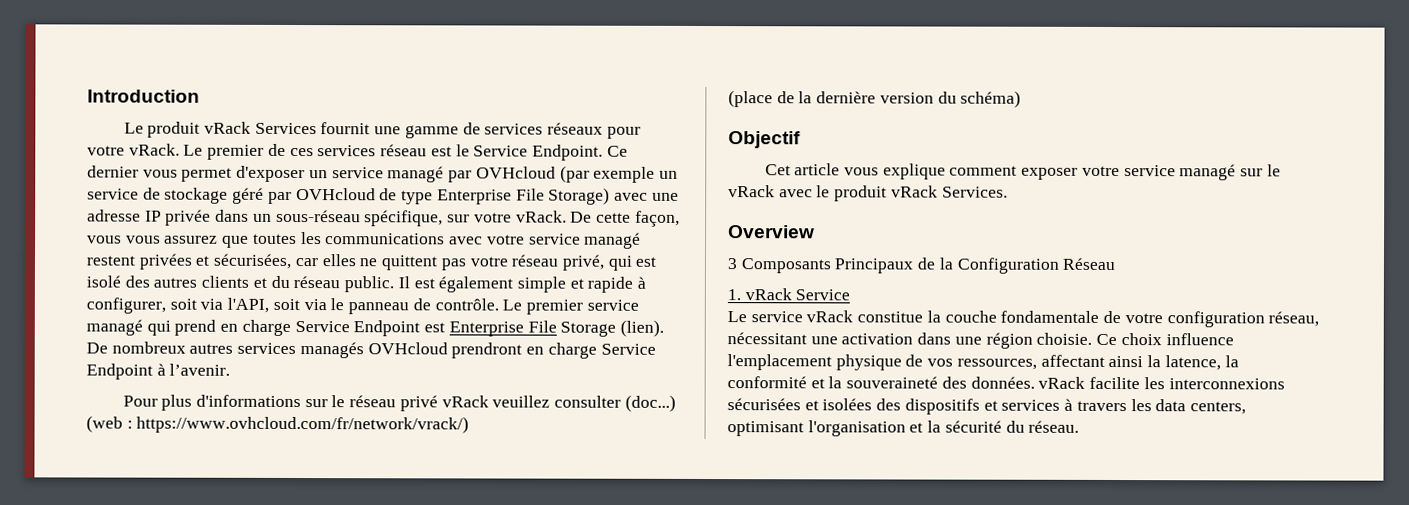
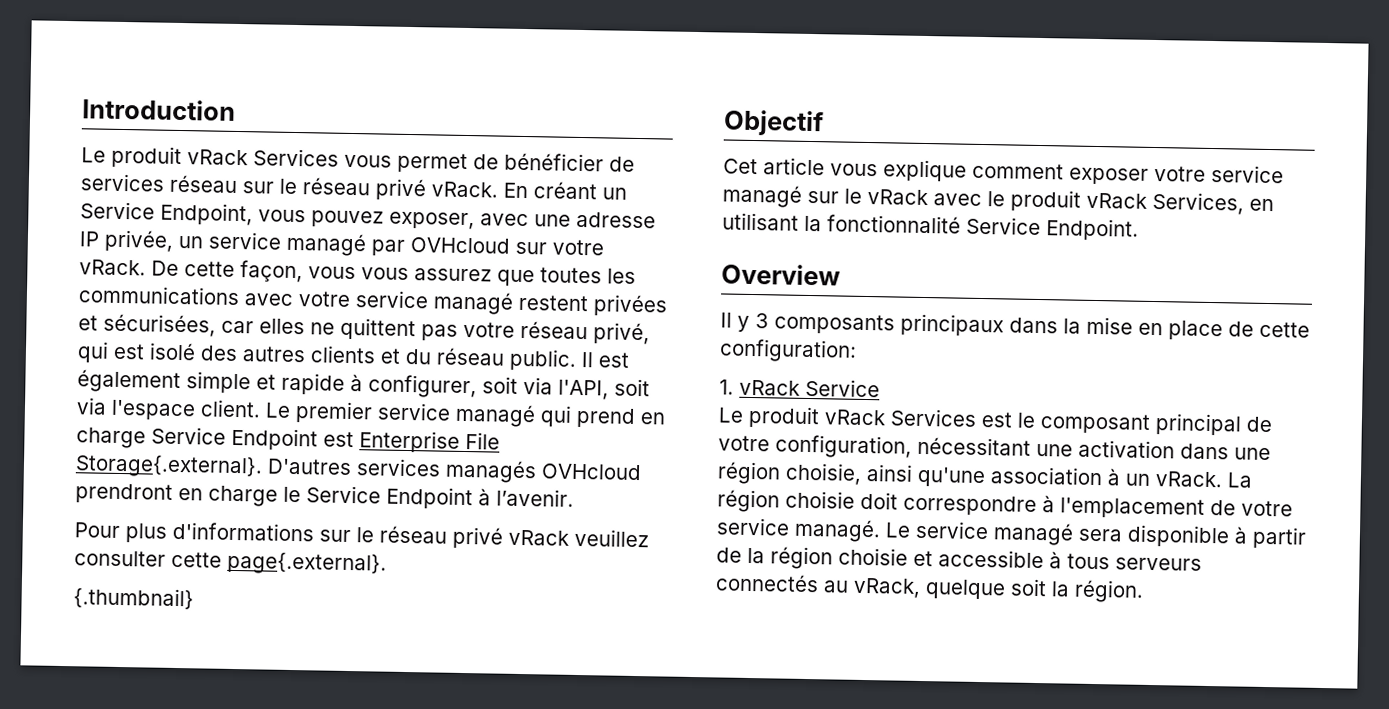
[320,122,641,139] [87,143,628,161] [87,165,306,183] fournit une gamme de services réseaux pour votre vRack. Le premier de ces services réseau est le Service Endpoint. Ce dernier vous permet d'exposer -> [344,152,635,174] [80,173,627,201] [80,201,656,230] [79,229,174,252] vous permet de bénéficier de services réseau sur le réseau privé vRack. En créant un Service Endpoint, vous pouvez exposer, avec une adresse IP privée,
[559,165,678,183] [87,187,679,205] [87,209,444,227] (par exemple un service de stockage géré par OVHcloud de type Enterprise File Storage) avec une adresse IP privée dans un sous-réseau spécifique, -> (510, 245) none
[330,298,499,315] le panneau de contrôle. -> [111,399,261,421] l'espace client.
[560,319,664,337] [86,341,234,354] Storage (lien). De nombreux autres -> [75,453,352,479] Storage{.external}. D'autres
(597, 350) none -> [283,486,301,503] le
[624,394,676,412] [86,415,470,434] [728,90,1022,108] (doc...) (web : https://www.ovhcloud.com/fr/network/vrack/) // (place de la dernière version du schéma) -> [171,550,387,576] [73,587,194,610] cette page{.external}. // {.thumbnail}
[941,186,1008,198] [728,225,815,239] [727,257,1116,274] [727,288,851,301] [727,310,1320,328] Services. // Overview // 3 Composants Principaux de la Configuration Réseau // 1. vRack Service // Le service vRack constitue la couche fondamentale de votre configuration réseau, -> [1152,191,1274,215] [722,212,1139,241] [721,263,841,286] [720,312,1310,341] [719,338,857,363] [719,378,880,398] [718,405,1272,436] [718,434,912,459] Services, en utilisant la fonctionnalité Service Endpoint. // Overview // Il y 3 composants principaux dans la mise en place de cette configuration: // 1. vRack Service // Le produit vRack Services est le composant principal de votre configuration,
[1036,332,1234,346] [727,354,1239,371] [727,376,1285,390] [727,398,1246,415] [727,420,1080,437] choisie. Ce choix influence l'emplacement physique de vos ressources, affectant ainsi la latence, la conformité et la souveraineté des données. vRack facilite les interconnexions sécurisées et isolées des dispositifs et services à travers les data centers, optimisant l'organisation et la sécurité du réseau. -> [785,462,1253,488] [717,489,1293,519] [716,517,1307,549] [716,546,1202,571] [715,573,1144,603] choisie, ainsi qu'une association à un vRack. La région choisie doit correspondre à l'emplacement de votre service managé. Le service managé sera disponible à partir de la région choisie et accessible à tous serveurs connectés au vRack, quelque soit la région.

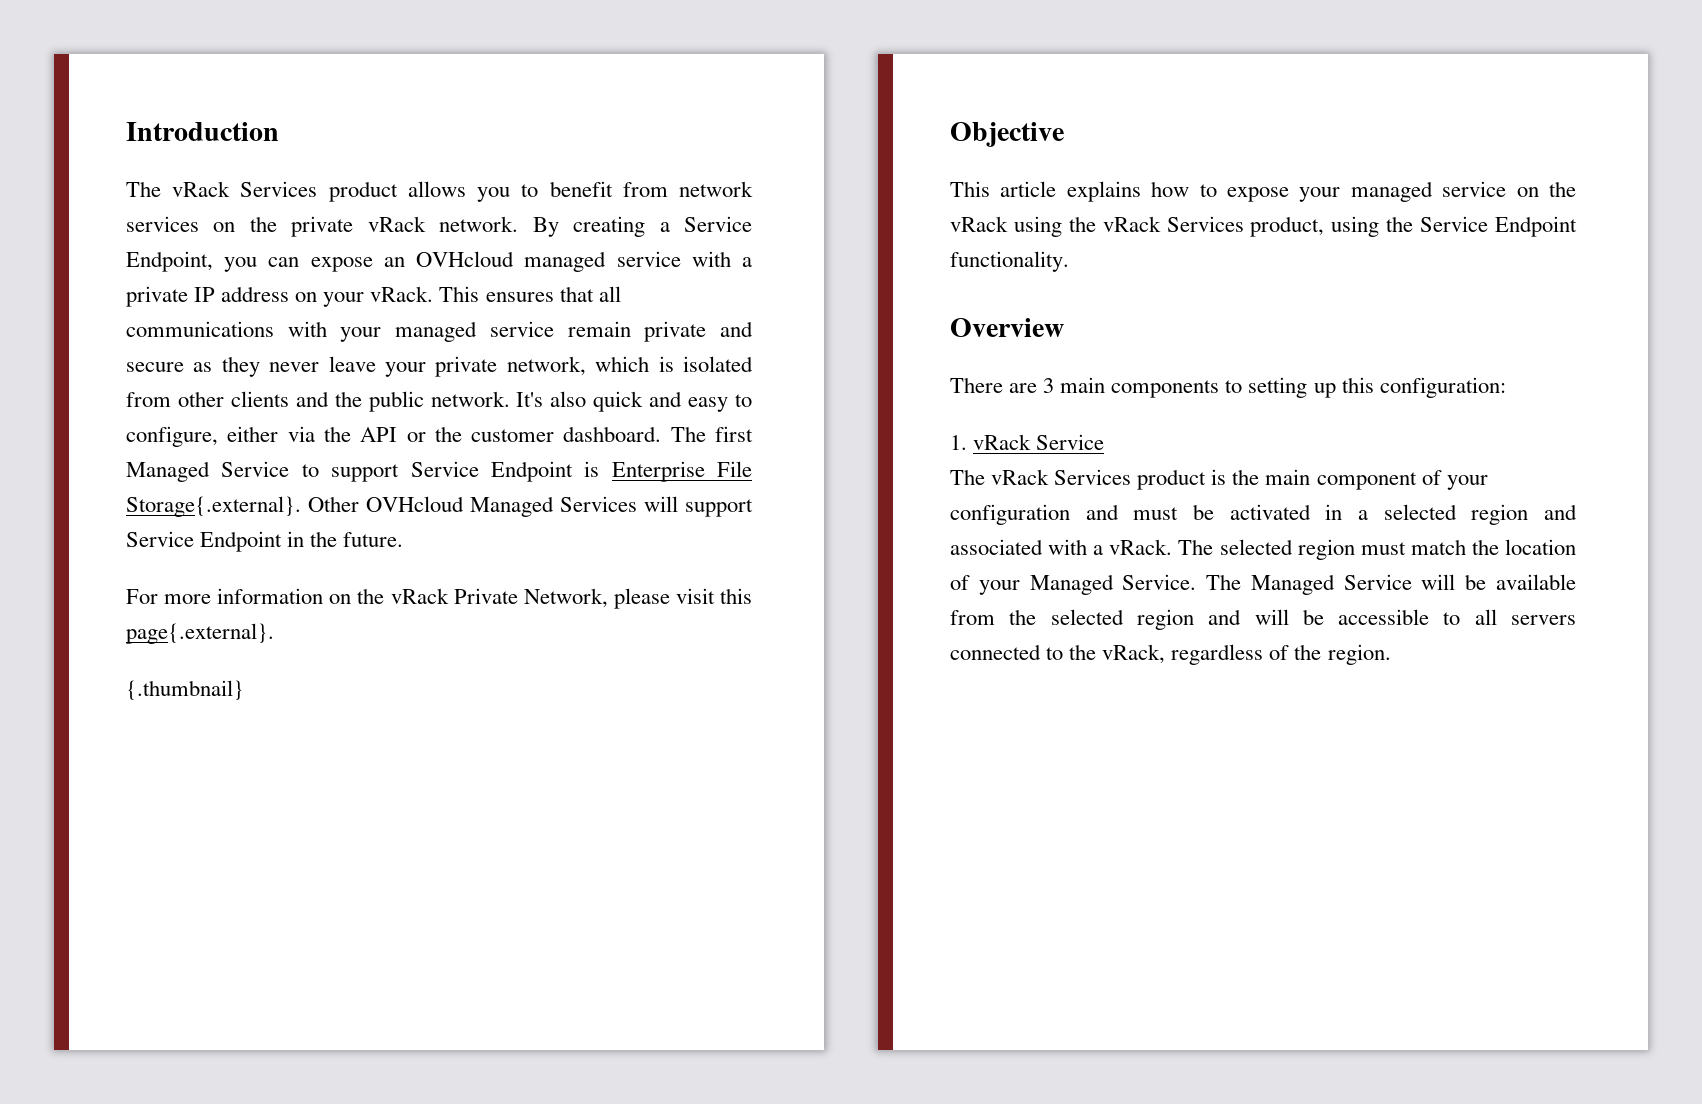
[81,145,635,174] [80,173,627,201] [80,201,656,230] [79,229,604,257] [79,259,636,287] [78,285,668,317] [78,313,650,345] [77,341,630,371] [77,369,650,400] [76,397,665,428] [76,426,354,451] Le produit vRack Services vous permet de bénéficier de services réseau sur le réseau privé vRack. En créant un Service Endpoint, vous pouvez exposer, avec une adresse IP privée, un service managé par OVHcloud sur votre vRack. De cette façon, vous vous assurez que toutes les communications avec votre service managé restent privées et sécurisées, car elles ne quittent pas votre réseau privé, qui est isolé des autres clients et du réseau public. Il est également simple et rapide à configurer, soit via l'API, soit via l'espace client. Le premier service managé qui prend en charge Service Endpoint est -> [126,181,753,202] [126,216,752,237] [126,251,752,272] [126,286,621,307] [126,321,753,342] [126,356,753,377] [126,391,752,412] [126,426,753,447] [126,461,600,482] The vRack Services product allows you to benefit from network services on the private vRack network. By creating a Service Endpoint, you can expose an OVHcloud managed service with a private IP address on your vRack. This ensures that all communications with your managed service remain private and secure as they never leave your private network, which is isolated from other clients and the public network. It's also quick and easy to configure, either via the API or the customer dashboard. The first Managed Service to support Service Endpoint is
[267,458,642,484] [75,483,574,510] [74,521,649,549] [74,550,387,576] [73,587,194,610] [723,109,824,137] [723,157,1284,185] [722,184,1274,215] [722,212,1139,241] [721,263,841,286] [720,312,1310,341] [719,338,857,363] [719,378,880,398] [718,405,1272,436] [718,434,1271,461] [717,461,1253,488] [717,489,1293,519] [716,517,1307,549] [716,546,1202,571] [715,573,1144,603] D'autres services managés OVHcloud prendront en charge le Service Endpoint à l’avenir. // Pour plus d'informations sur le réseau privé vRack veuillez consulter cette page{.external}. // {.thumbnail} // Objectif // Cet article vous explique comment exposer votre service managé sur le vRack avec le produit vRack Services, en utilisant la fonctionnalité Service Endpoint. // Overview // Il y 3 composants principaux dans la mise en place de cette configuration: // 1. vRack Service // Le produit vRack Services est le composant principal de votre configuration, nécessitant une activation dans une région choisie, ainsi qu'une association à un vRack. La région choisie doit correspondre à l'emplacement de votre service managé. Le service managé sera disponible à partir de la région choisie et accessible à tous serveurs connectés au vRack, quelque soit la région. -> [308,496,753,517] [126,531,404,552] [126,588,753,609] [126,623,274,644] [126,680,244,700] [950,122,1064,147] [950,181,1576,202] [950,216,1577,237] [950,251,1069,272] [950,318,1064,337] [950,377,1506,398] [950,434,1105,450] [950,469,1488,490] [950,504,1577,525] [950,539,1576,560] [950,574,1576,595] [950,609,1576,630] [950,644,1391,665] Other OVHcloud Managed Services will support Service Endpoint in the future. // For more information on the vRack Private Network, please visit this page{.external}. // {.thumbnail} // Objective // This article explains how to expose your managed service on the vRack using the vRack Services product, using the Service Endpoint functionality. // Overview // There are 3 main components to setting up this configuration: // 1. vRack Service // The vRack Services product is the main component of your configuration and must be activated in a selected region and associated with a vRack. The selected region must match the location of your Managed Service. The Managed Service will be available from the selected region and will be accessible to all servers connected to the vRack, regardless of the region.

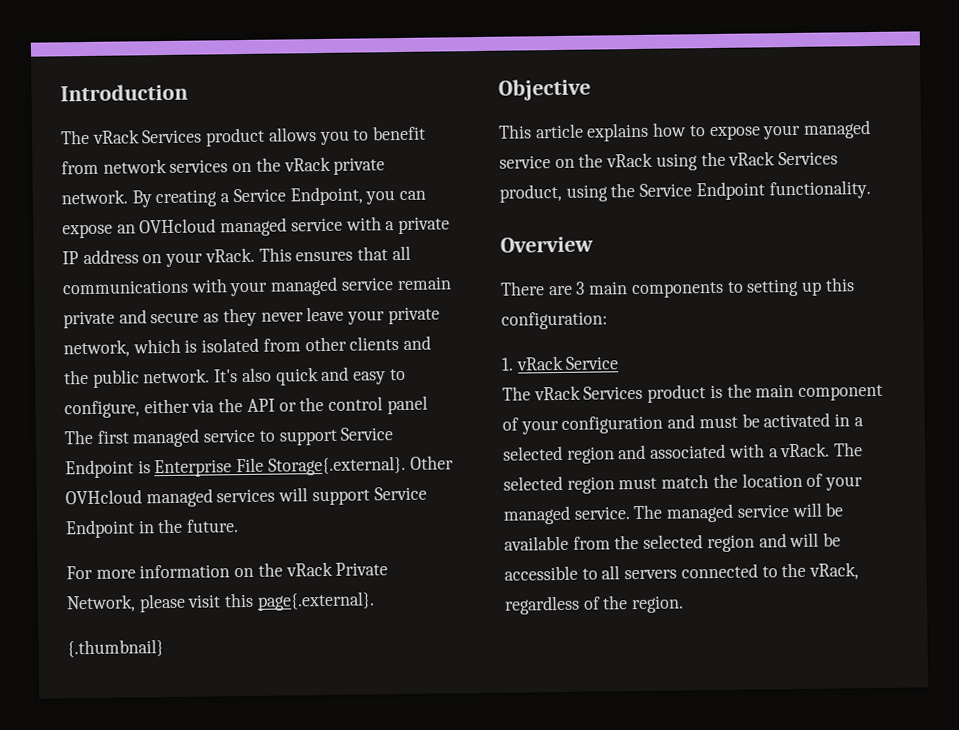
[291,216,426,237] private vRack -> [283,156,386,175] vRack private
[471,426,753,442] [126,461,290,482] customer dashboard. The first Managed Service -> [328,395,428,415] [64,428,256,448] control panel The first managed service
[470,496,637,517] Managed Services -> [145,488,276,508] managed services
[1029,574,1412,595] Managed Service. The Managed Service -> [503,503,789,525] managed service. The managed service

